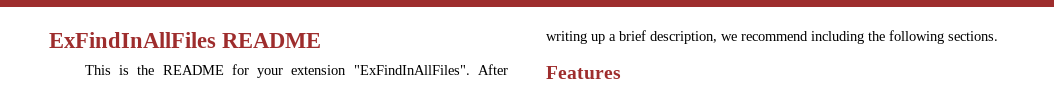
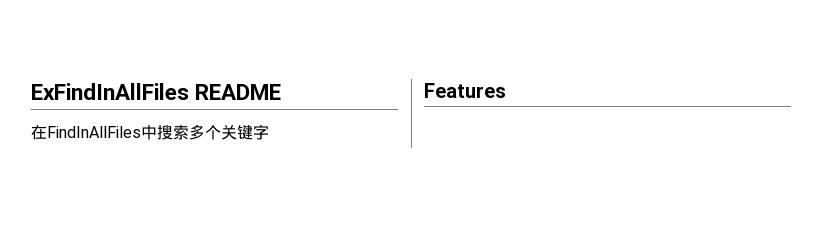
[84,64,509,78] [546,30,998,44] This is the README for your extension "ExFindInAllFiles". After writing up a brief description, we recommend including the following sections. -> [31,124,269,140] 在FindInAllFiles中搜索多个关键字

